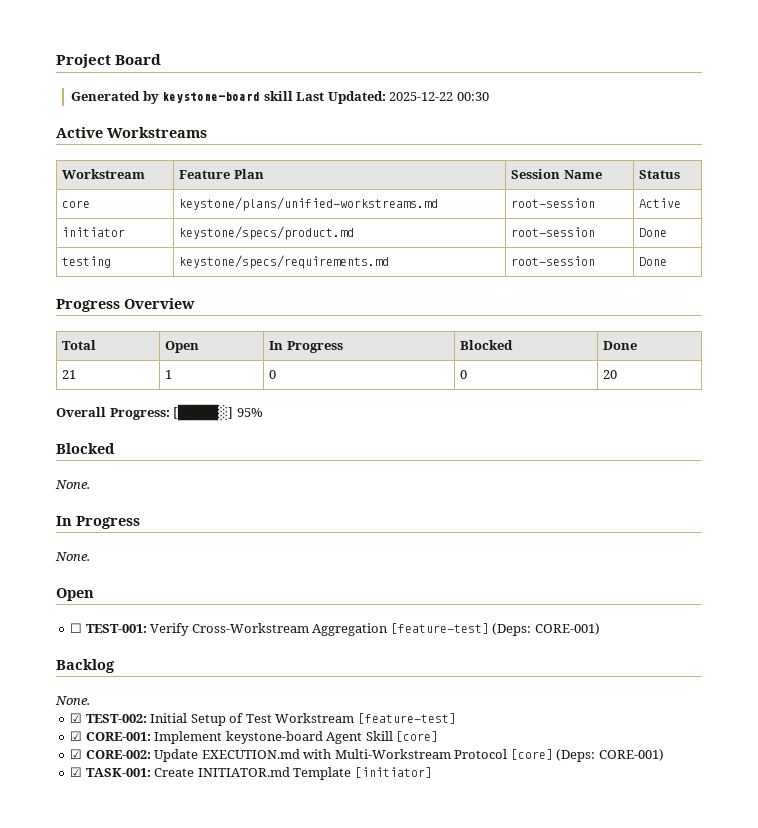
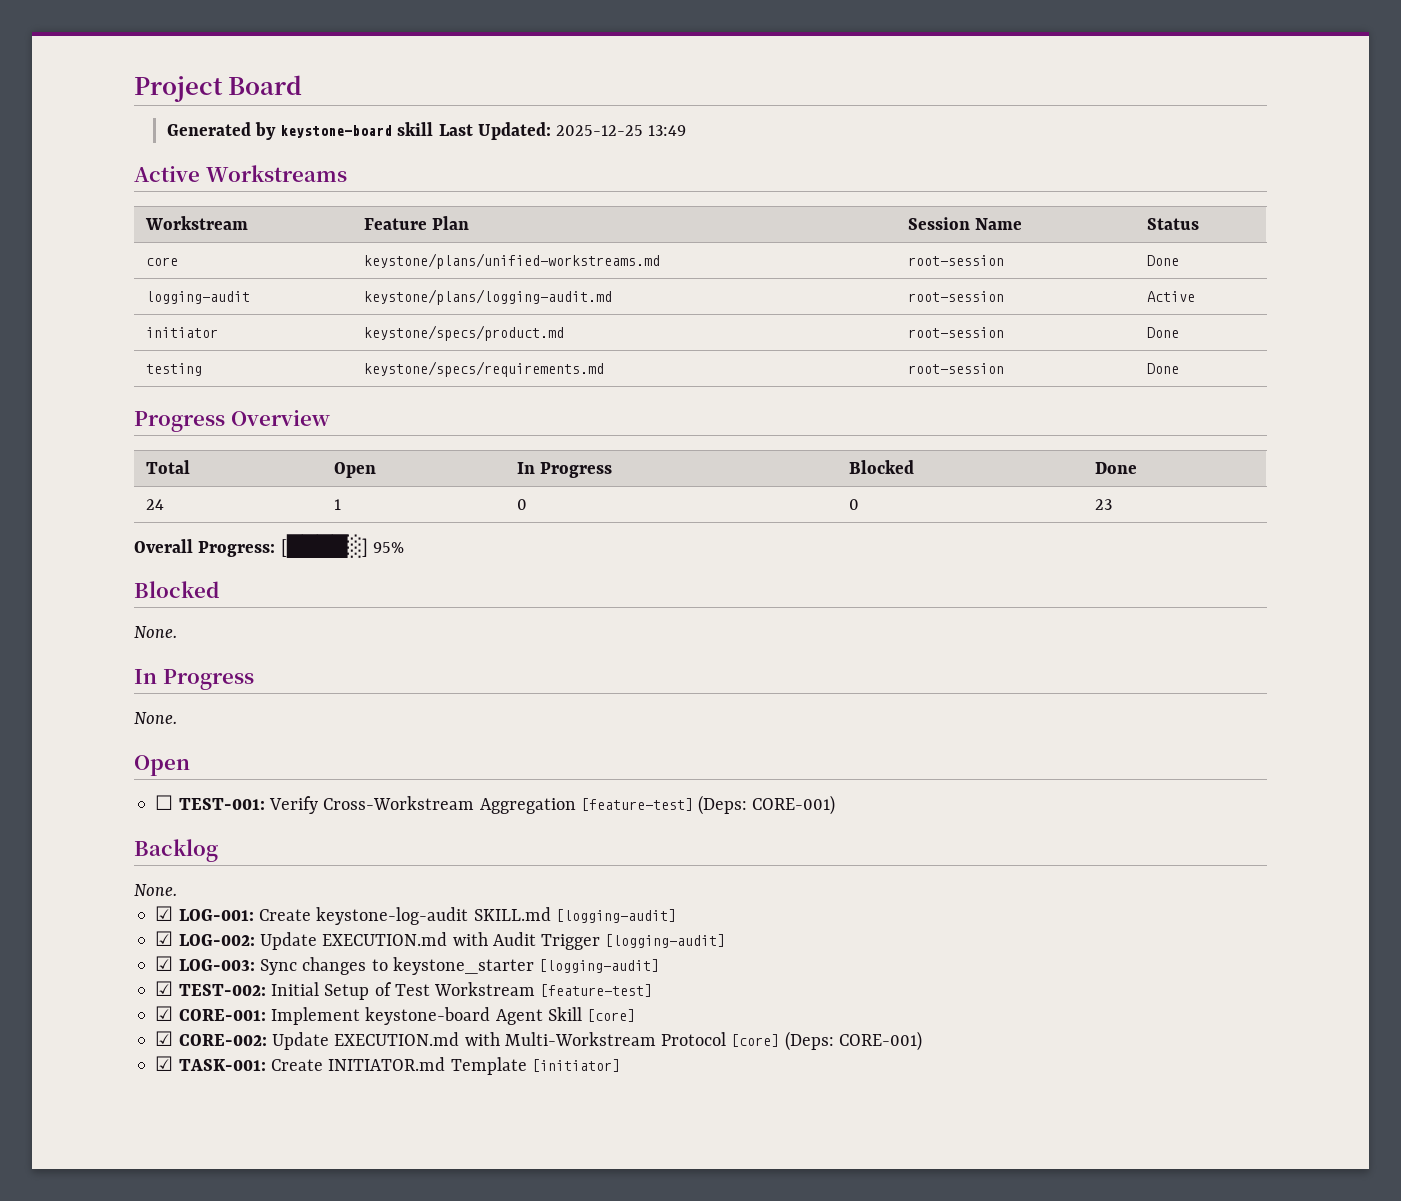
[389,92,489,101] 2025-12-22 00:30 -> [556,125,687,136] 2025-12-25 13:49
(596, 203) none -> [1146,255,1179,266] [145,291,250,304] [363,289,612,305] [907,291,1004,302] | Done // logging-audit | keystone/plans/logging-audit.md | root-session
[62,370,77,379] 21 -> [145,499,164,510] 24
[603,370,618,379] 20 -> [1094,499,1112,510] 23
(90, 700) none -> [155,906,676,925] [155,931,726,950] [155,956,660,975] // ☑ LOG-001: Create keystone-log-audit SKILL.md [logging-audit] // ☑ LOG-002: Update EXECUTION.md with Audit Trigger [logging-audit] // ☑ LOG-003: Sync changes to keystone_starter [logging-audit]

